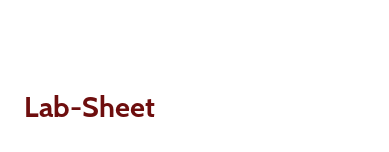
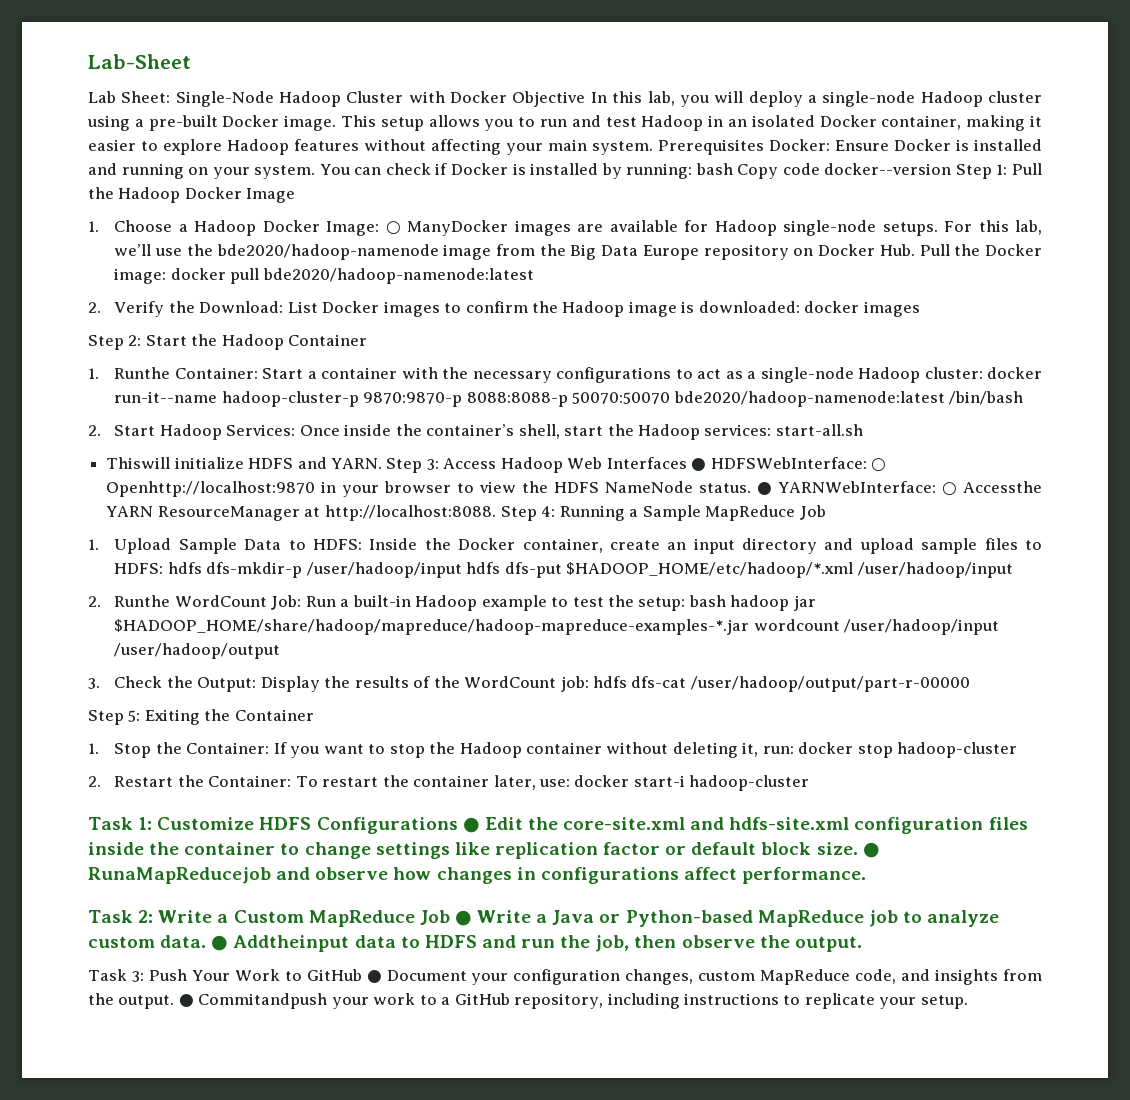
(155, 106) none -> [88,91,1043,107] [87,115,1042,131] [88,139,1042,155] [88,163,1042,179] [88,187,296,203] [88,220,1042,236] [114,244,1042,260] [114,268,534,284] [88,301,920,317] [88,334,368,350] [88,367,1042,383] [114,391,1024,407] [88,424,863,440] [106,457,887,473] [106,481,1043,497] [106,505,826,521] [88,538,1042,554] [114,562,1013,578] [88,595,816,611] [114,619,1000,635] [114,643,281,659] [88,676,970,692] [88,709,314,725] [88,742,1018,758] [88,775,810,791] [88,817,1028,834] [88,842,880,859] [88,867,867,884] [88,910,1000,927] [88,935,862,952] [88,969,1042,985] [88,993,968,1009] // Lab Sheet: Single-Node Hadoop Cluster with Docker Objective In this lab, you will deploy a single-node Hadoop cluster using a pre-built Docker image. This setup allows you to run and test Hadoop in an isolated Docker container, making it easier to explore Hadoop features without affecting your main system. Prerequisites Docker: Ensure Docker is installed and running on your system. You can check if Docker is installed by running: bash Copy code docker--version Step 1: Pull the Hadoop Docker Image // 1. Choose a Hadoop Docker Image: ○ ManyDocker images are available for Hadoop single-node setups. For this lab, we’ll use the bde2020/hadoop-namenode image from the Big Data Europe repository on Docker Hub. Pull the Docker image: docker pull bde2020/hadoop-namenode:latest // 2. Verify the Download: List Docker images to confirm the Hadoop image is downloaded: docker images // Step 2: Start the Hadoop Container // 1. Runthe Container: Start a container with the necessary configurations to act as a single-node Hadoop cluster: docker run-it--name hadoop-cluster-p 9870:9870-p 8088:8088-p 50070:50070 bde2020/hadoop-namenode:latest /bin/bash // 2. Start Hadoop Services: Once inside the container’s shell, start the Hadoop services: start-all.sh // Thiswill initialize HDFS and YARN. Step 3: Access Hadoop Web Interfaces ● HDFSWebInterface: ○ Openhttp://localhost:9870 in your browser to view the HDFS NameNode status. ● YARNWebInterface: ○ Accessthe YARN ResourceManager at http://localhost:8088. Step 4: Running a Sample MapReduce Job // 1. Upload Sample Data to HDFS: Inside the Docker container, create an input directory and upload sample files to HDFS: hdfs dfs-mkdir-p /user/hadoop/input hdfs dfs-put $HADOOP_HOME/etc/hadoop/*.xml /user/hadoop/input // 2. Runthe WordCount Job: Run a built-in Hadoop example to test the setup: bash hadoop jar $HADOOP_HOME/share/hadoop/mapreduce/hadoop-mapreduce-examples-*.jar wordcount /user/hadoop/input /user/hadoop/output // 3. Check the Output: Display the results of the WordCount job: hdfs dfs-cat /user/hadoop/output/part-r-00000 // Step 5: Exiting the Container // 1. Stop the Container: If you want to stop the Hadoop container without deleting it, run: docker stop hadoop-cluster // 2. Restart the Container: To restart the container later, use: docker start-i hadoop-cluster // Task 1: Customize HDFS Configurations ● Edit the core-site.xml and hdfs-site.xml configuration files inside the container to change settings like replication factor or default block size. ● RunaMapReducejob and observe how changes in configurations affect performance. // Task 2: Write a Custom MapReduce Job ● Write a Java or Python-based MapReduce job to analyze custom data. ● Addtheinput data to HDFS and run the job, then observe the output. // Task 3: Push Your Work to GitHub ● Document your configuration changes, custom MapReduce code, and insights from the output. ● Commitandpush your work to a GitHub repository, including instructions to replicate your setup.

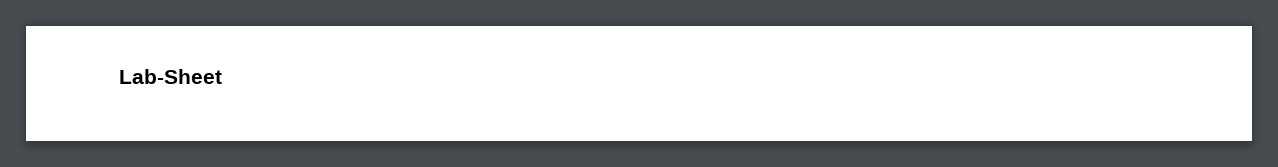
[88,91,1043,107] [87,115,1042,131] [88,139,1042,155] [88,163,1042,179] [88,187,296,203] [88,220,1042,236] [114,244,1042,260] [114,268,534,284] [88,301,920,317] [88,334,368,350] [88,367,1042,383] [114,391,1024,407] [88,424,863,440] [106,457,887,473] [106,481,1043,497] [106,505,826,521] [88,538,1042,554] [114,562,1013,578] [88,595,816,611] [114,619,1000,635] [114,643,281,659] [88,676,970,692] [88,709,314,725] [88,742,1018,758] [88,775,810,791] [88,817,1028,834] [88,842,880,859] [88,867,867,884] [88,910,1000,927] [88,935,862,952] [88,969,1042,985] [88,993,968,1009] // Lab Sheet: Single-Node Hadoop Cluster with Docker Objective In this lab, you will deploy a single-node Hadoop cluster using a pre-built Docker image. This setup allows you to run and test Hadoop in an isolated Docker container, making it easier to explore Hadoop features without affecting your main system. Prerequisites Docker: Ensure Docker is installed and running on your system. You can check if Docker is installed by running: bash Copy code docker--version Step 1: Pull the Hadoop Docker Image // 1. Choose a Hadoop Docker Image: ○ ManyDocker images are available for Hadoop single-node setups. For this lab, we’ll use the bde2020/hadoop-namenode image from the Big Data Europe repository on Docker Hub. Pull the Docker image: docker pull bde2020/hadoop-namenode:latest // 2. Verify the Download: List Docker images to confirm the Hadoop image is downloaded: docker images // Step 2: Start the Hadoop Container // 1. Runthe Container: Start a container with the necessary configurations to act as a single-node Hadoop cluster: docker run-it--name hadoop-cluster-p 9870:9870-p 8088:8088-p 50070:50070 bde2020/hadoop-namenode:latest /bin/bash // 2. Start Hadoop Services: Once inside the container’s shell, start the Hadoop services: start-all.sh // Thiswill initialize HDFS and YARN. Step 3: Access Hadoop Web Interfaces ● HDFSWebInterface: ○ Openhttp://localhost:9870 in your browser to view the HDFS NameNode status. ● YARNWebInterface: ○ Accessthe YARN ResourceManager at http://localhost:8088. Step 4: Running a Sample MapReduce Job // 1. Upload Sample Data to HDFS: Inside the Docker container, create an input directory and upload sample files to HDFS: hdfs dfs-mkdir-p /user/hadoop/input hdfs dfs-put $HADOOP_HOME/etc/hadoop/*.xml /user/hadoop/input // 2. Runthe WordCount Job: Run a built-in Hadoop example to test the setup: bash hadoop jar $HADOOP_HOME/share/hadoop/mapreduce/hadoop-mapreduce-examples-*.jar wordcount /user/hadoop/input /user/hadoop/output // 3. Check the Output: Display the results of the WordCount job: hdfs dfs-cat /user/hadoop/output/part-r-00000 // Step 5: Exiting the Container // 1. Stop the Container: If you want to stop the Hadoop container without deleting it, run: docker stop hadoop-cluster // 2. Restart the Container: To restart the container later, use: docker start-i hadoop-cluster // Task 1: Customize HDFS Configurations ● Edit the core-site.xml and hdfs-site.xml configuration files inside the container to change settings like replication factor or default block size. ● RunaMapReducejob and observe how changes in configurations affect performance. // Task 2: Write a Custom MapReduce Job ● Write a Java or Python-based MapReduce job to analyze custom data. ● Addtheinput data to HDFS and run the job, then observe the output. // Task 3: Push Your Work to GitHub ● Document your configuration changes, custom MapReduce code, and insights from the output. ● Commitandpush your work to a GitHub repository, including instructions to replicate your setup. -> (222, 76) none

